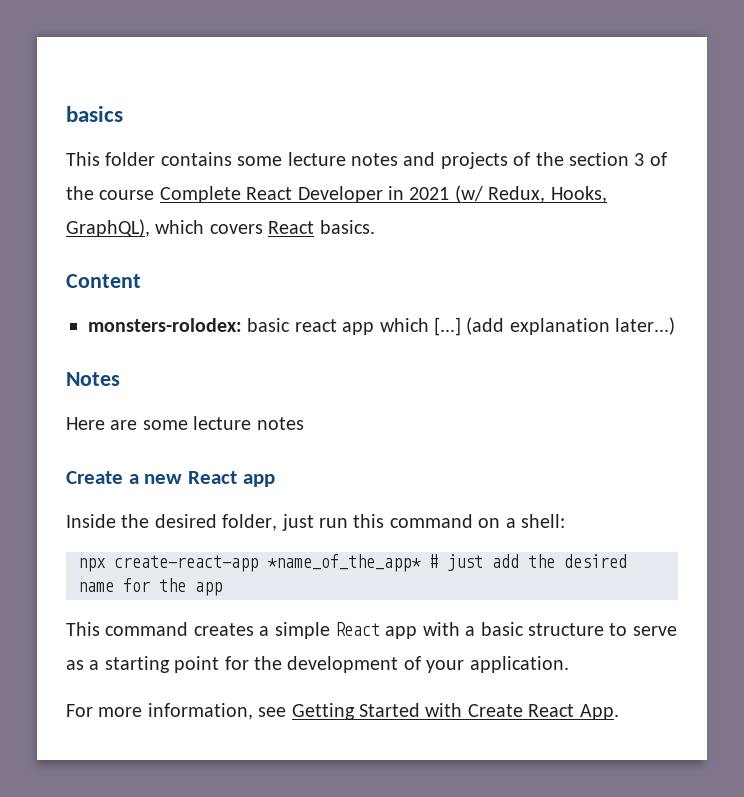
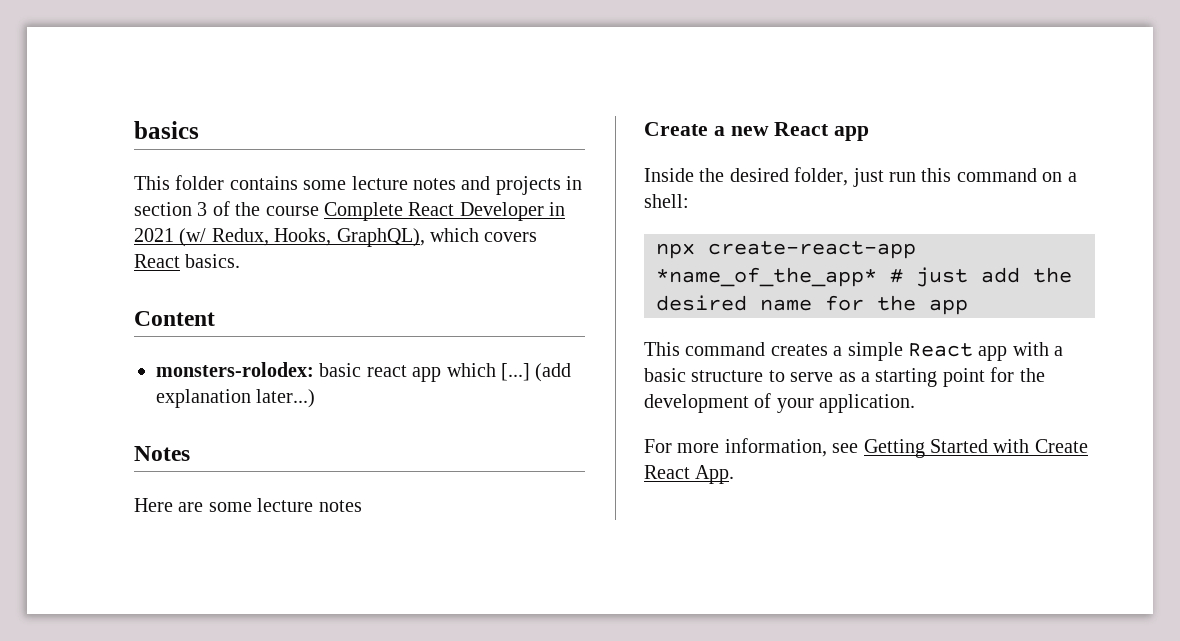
[513,152,564,166] of the -> [566,176,583,190] in

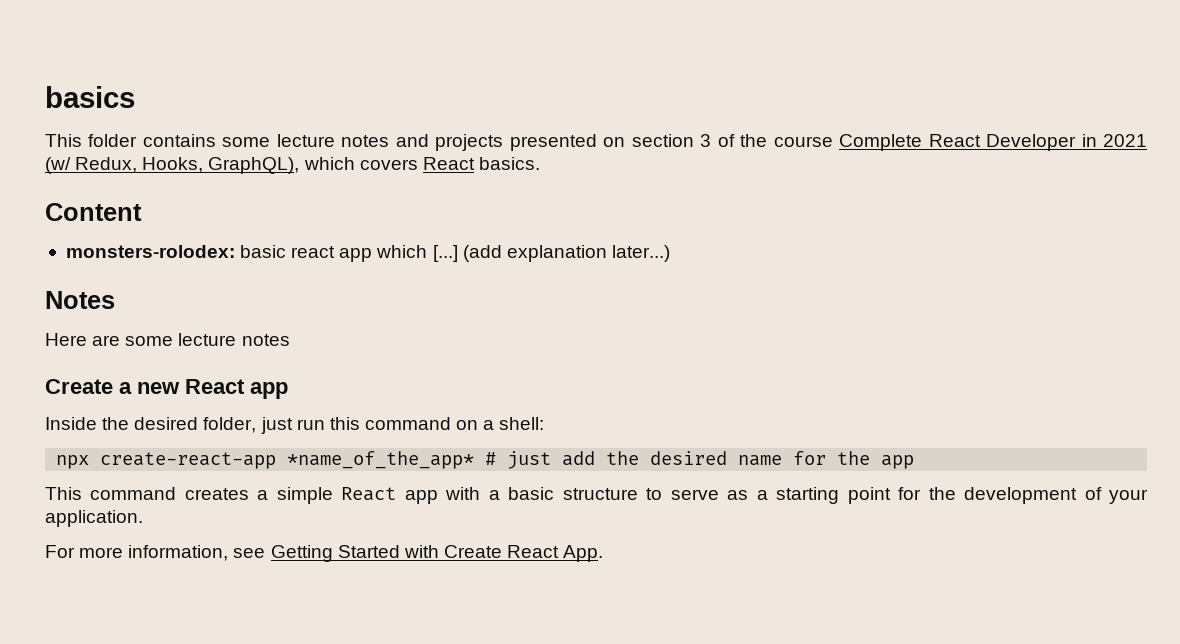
[566,176,583,190] in -> [509,134,626,151] presented on

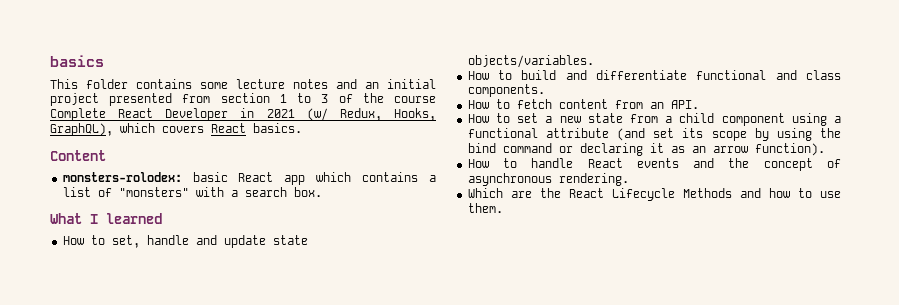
[435,134,694,151] projects presented on section -> [365,79,436,89] [50,93,312,106] an initial project presented from section 1 to
[291,246,336,258] react -> [238,172,274,182] React
[432,245,670,262] [45,291,115,309] [45,333,290,346] [45,379,288,399] [45,417,545,434] [56,451,915,469] [45,487,1148,504] [45,510,143,527] [45,545,604,562] [...] (add explanation later...) // Notes // Here are some lecture notes // Create a new React app // Inside the desired folder, just run this command on a shell: // npx create-react-app *name_of_the_app* # just add the desired name for the app // This command creates a simple React app with a basic structure to serve as a starting point for the development of your application. // For more information, see Getting Started with Create React App. -> [362,172,436,182] [62,187,322,197] [50,213,162,224] [62,235,308,248] [467,55,594,68] [467,70,841,80] [467,84,545,97] [467,99,699,109] [467,113,841,126] [467,128,841,141] [467,143,825,156] [467,158,841,171] [467,173,629,186] [467,188,841,201] [467,203,503,213] contains a list of "monsters" with a search box. // What I learned // How to set, handle and update state objects/variables. // How to build and differentiate functional and class components. // How to fetch content from an API. // How to set a new state from a child component using a functional attribute (and set its scope by using the bind command or declaring it as an arrow function). // How to handle React events and the concept of asynchronous rendering. // Which are the React Lifecycle Methods and how to use them.

